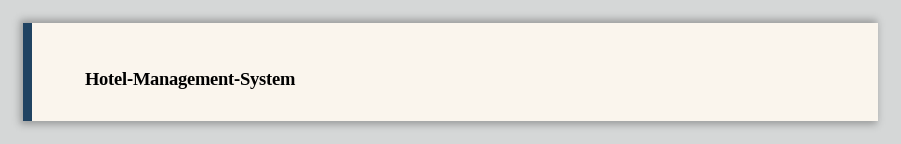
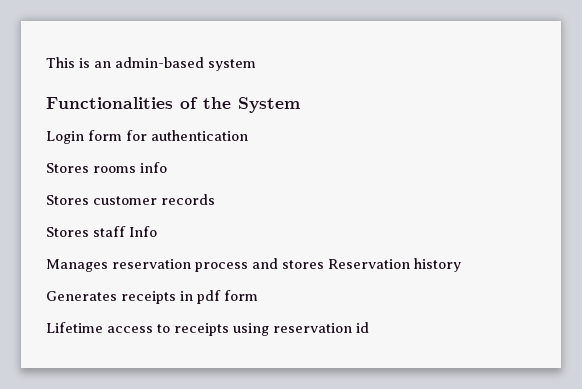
[85,72,296,89] Hotel-Management-System -> [46,57,256,71] [46,97,300,113] [46,130,248,144] [46,162,167,173] [46,194,215,205] [46,226,157,237] [46,258,461,272] [46,290,258,304] [46,322,369,336] This is an admin-based system // Functionalities of the System // Login form for authentication // Stores rooms info // Stores customer records // Stores staff Info // Manages reservation process and stores Reservation history // Generates receipts in pdf form // Lifetime access to receipts using reservation id

